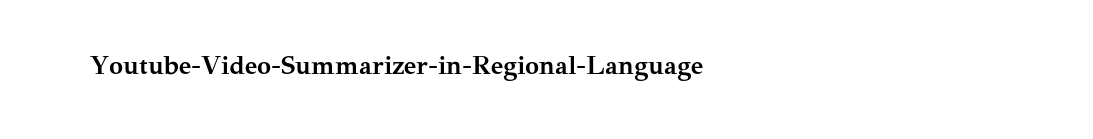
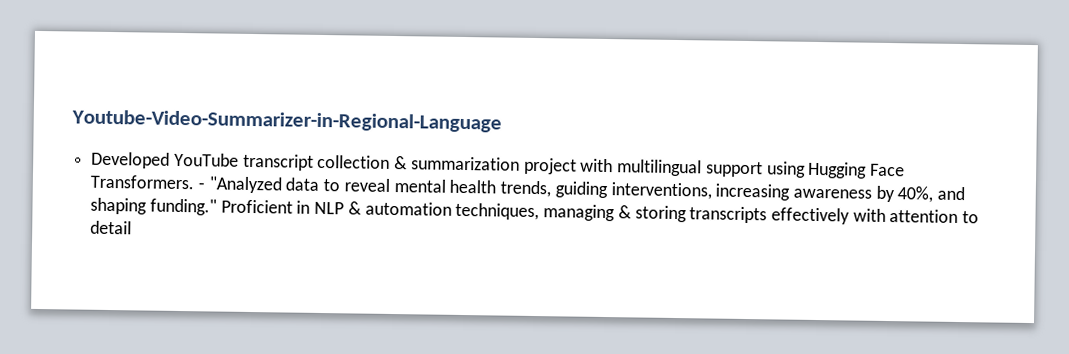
(703, 68) none -> [91,151,905,179] [90,174,966,203] [90,197,980,225] [90,220,133,235] // Developed YouTube transcript collection & summarization project with multilingual support using Hugging Face Transformers. - "Analyzed data to reveal mental health trends, guiding interventions, increasing awareness by 40%, and shaping funding." Proficient in NLP & automation techniques, managing & storing transcripts effectively with attention to detail

